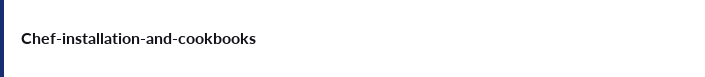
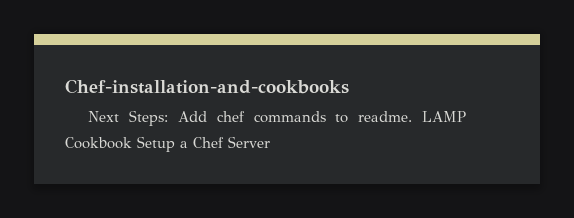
(256, 38) none -> [88,110,466,126] [65,136,270,152] // Next Steps: Add chef commands to readme. LAMP Cookbook Setup a Chef Server

